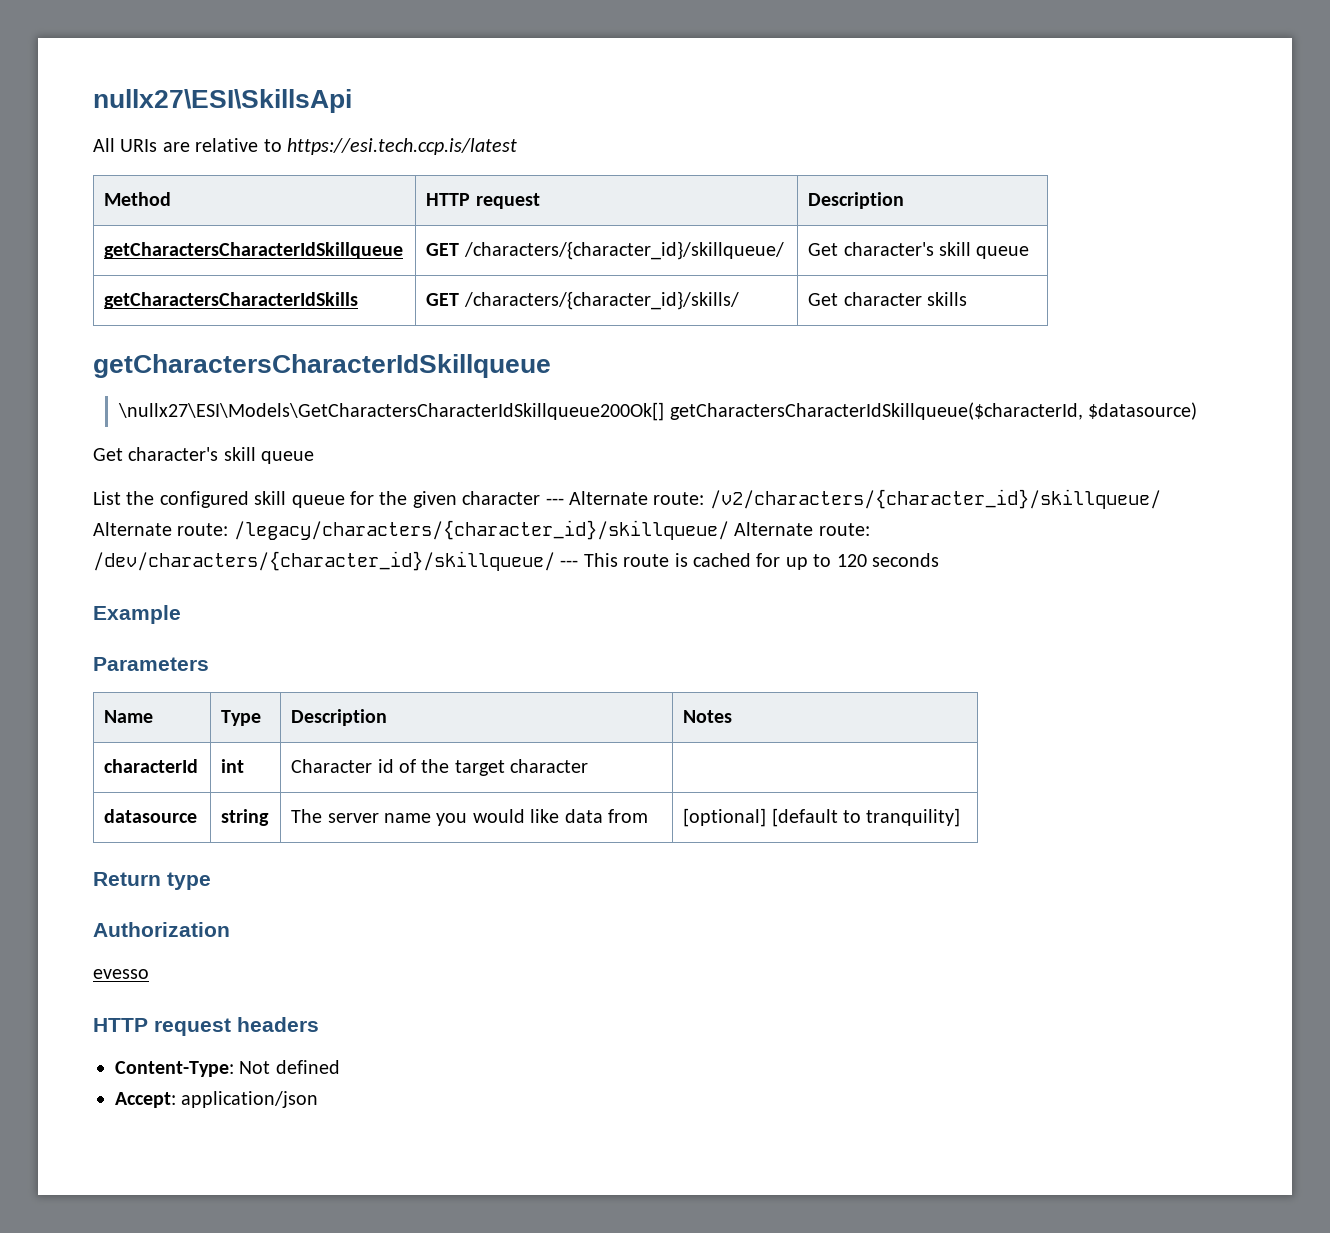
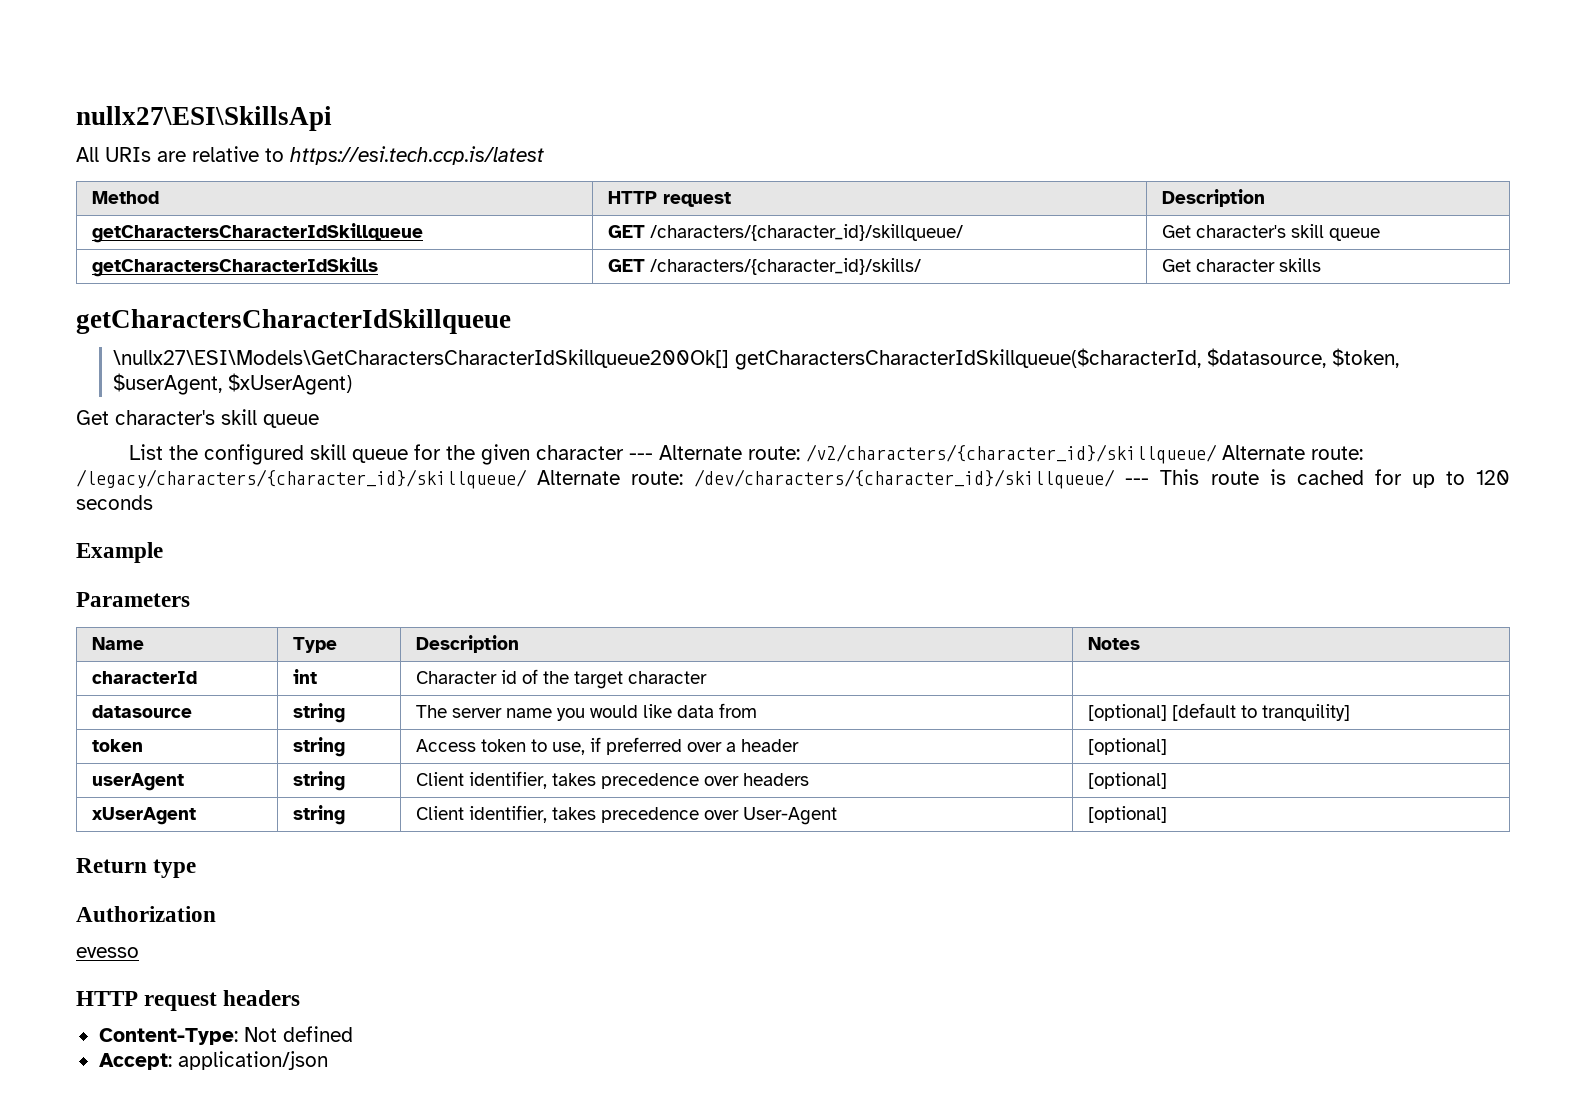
[1087,402,1197,420] $datasource) -> [1207,348,1400,368] [113,373,353,395] $datasource, $token, $userAgent, $xUserAgent)
(961, 817) none -> [92,739,144,752] [293,737,346,757] [416,737,800,755] [1088,738,1168,755] [92,773,185,791] [293,771,346,791] [416,771,810,789] [1088,772,1168,789] [92,807,197,825] [293,805,346,825] [416,805,838,825] [1088,806,1168,823] // token | string | Access token to use, if preferred over a header | [optional] // userAgent | string | Client identifier, takes precedence over headers | [optional] // xUserAgent | string | Client identifier, takes precedence over User-Agent | [optional]

